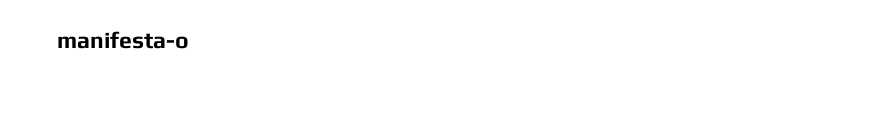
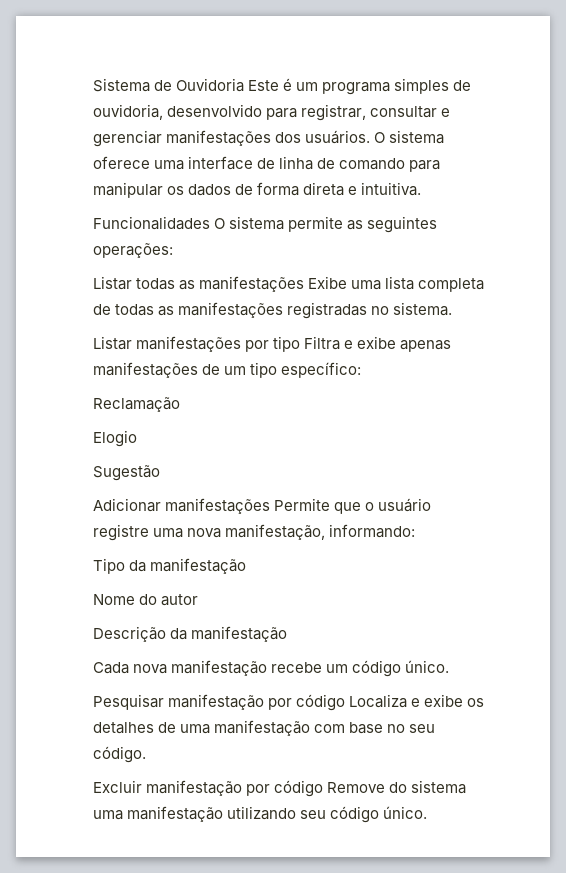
[57,31,189,49] manifesta-o -> [93,78,472,95] [93,104,451,121] [93,130,445,147] [93,156,441,172] [93,182,422,198] [93,216,438,233] [93,243,173,258] [93,276,485,292] [93,302,453,319] [93,336,452,352] [93,362,362,378] [93,397,180,412] [93,430,137,447] [93,465,160,481] [93,498,432,514] [93,524,416,541] [93,558,247,574] [93,594,199,606] [93,626,288,642] [93,660,450,677] [93,694,485,711] [93,720,436,736] [93,746,146,763] [93,780,467,797] [93,806,428,823] Sistema de Ouvidoria Este é um programa simples de ouvidoria, desenvolvido para registrar, consultar e gerenciar manifestações dos usuários. O sistema oferece uma interface de linha de comando para manipular os dados de forma direta e intuitiva. // Funcionalidades O sistema permite as seguintes operações: // Listar todas as manifestações Exibe uma lista completa de todas as manifestações registradas no sistema. // Listar manifestações por tipo Filtra e exibe apenas manifestações de um tipo específico: // Reclamação // Elogio // Sugestão // Adicionar manifestações Permite que o usuário registre uma nova manifestação, informando: // Tipo da manifestação // Nome do autor // Descrição da manifestação // Cada nova manifestação recebe um código único. // Pesquisar manifestação por código Localiza e exibe os detalhes de uma manifestação com base no seu código. // Excluir manifestação por código Remove do sistema uma manifestação utilizando seu código único.

